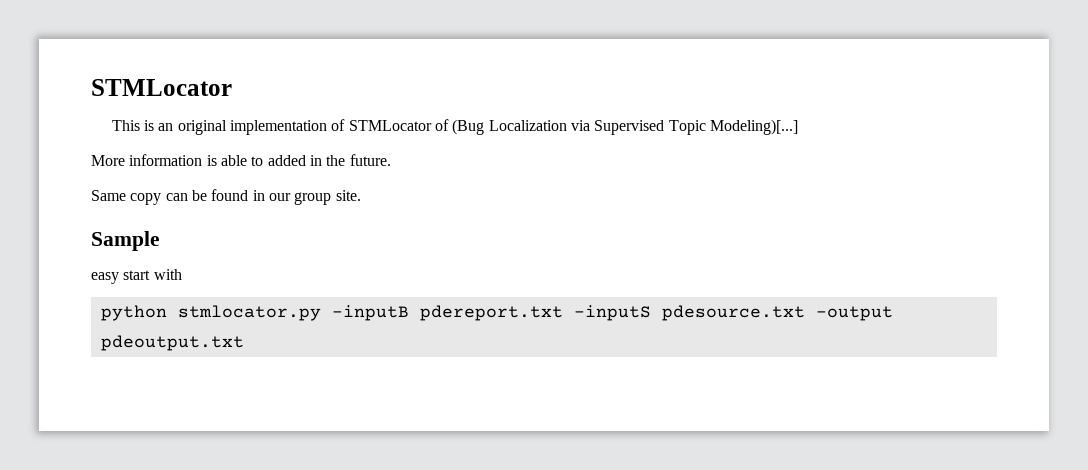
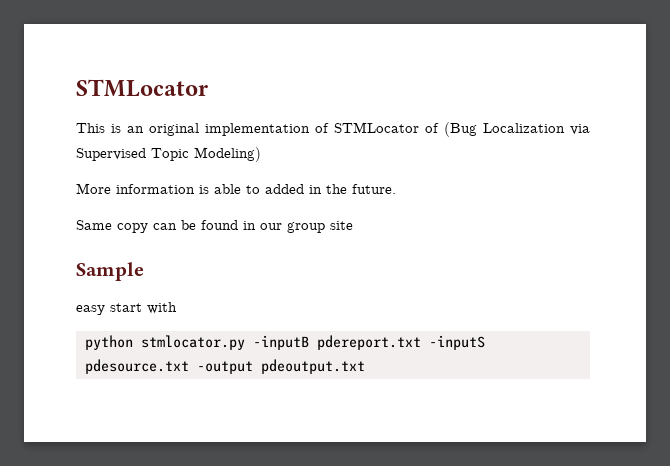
[709,119,798,135] Modeling)[...] -> [194,147,261,162] Modeling)
[335,190,361,201] site. -> [330,221,353,230] site

